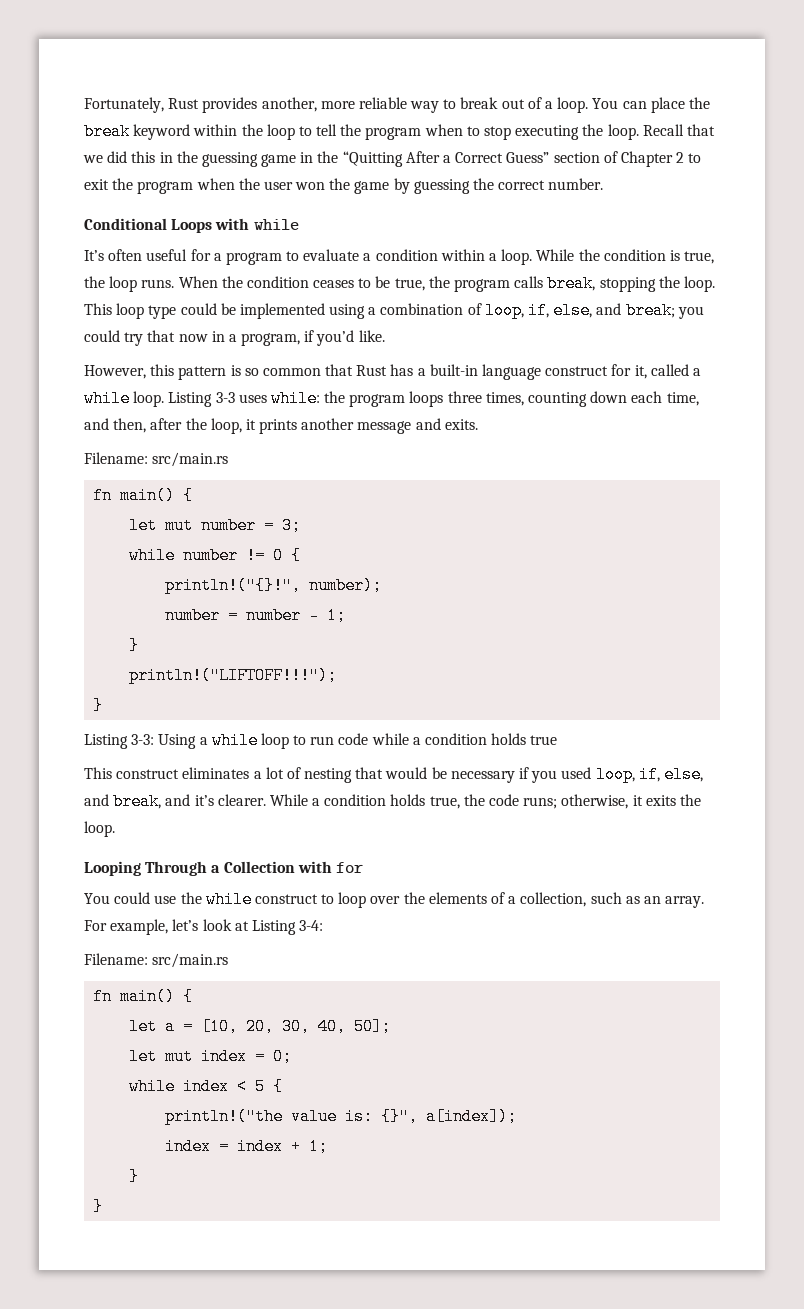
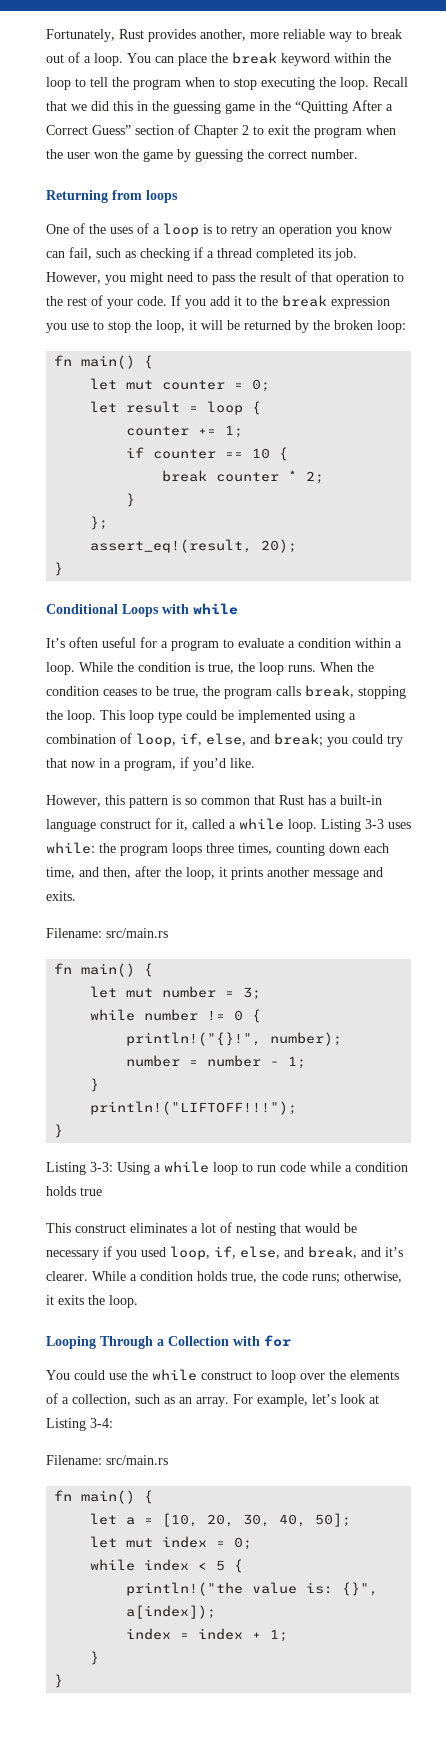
(604, 184) none -> [46,190,178,203] [46,223,393,237] [46,247,357,261] [46,271,404,285] [46,295,390,309] [46,320,406,333] [54,355,154,369] [90,378,271,392] [90,401,262,415] [126,425,244,438] [126,447,289,461] [162,470,325,484] [126,493,136,507] [90,516,109,530] [90,539,298,553] [54,562,64,576] // Returning from loops // One of the uses of a loop is to retry an operation you know can fail, such as checking if a thread completed its job. However, you might need to pass the result of that operation to the rest of your code. If you add it to the break expression you use to stop the loop, it will be returned by the broken loop: // fn main() { // let mut counter = 0; // let result = loop { // counter += 1; // if counter == 10 { // break counter * 2; // } // }; // assert_eq!(result, 20); // }

